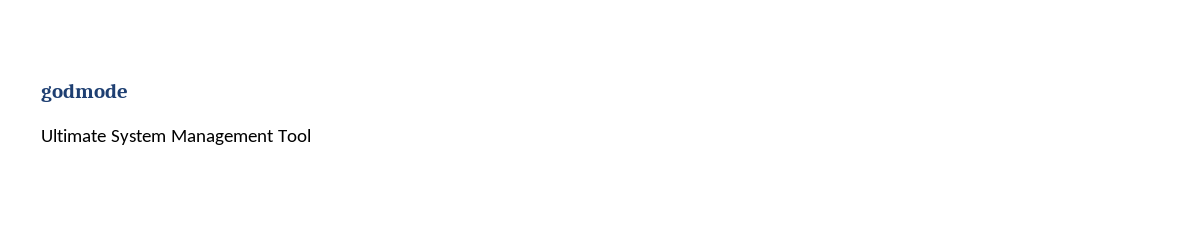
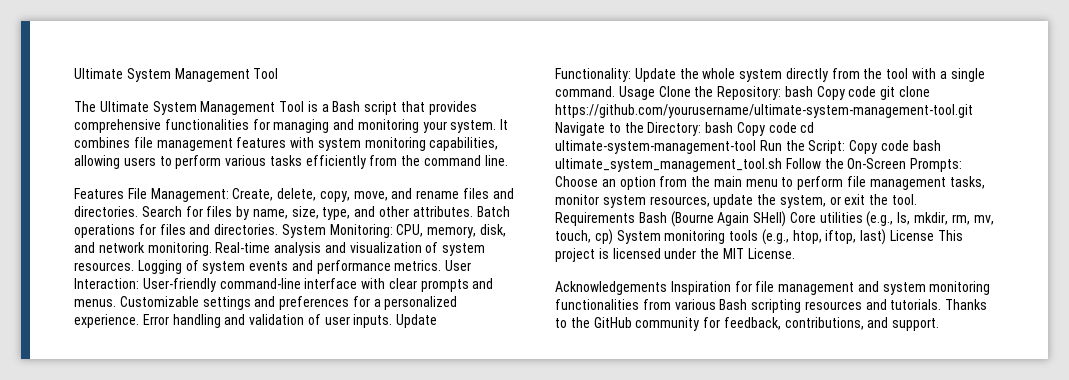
[41,83,128,102] [41,129,311,145] godmode // Ultimate System Management Tool -> [74,68,279,82] [74,101,477,115] [74,119,509,133] [74,137,499,151] [74,155,508,169] [74,188,514,202] [74,206,510,220] [74,224,507,238] [74,242,486,256] [74,260,472,274] [74,278,494,292] [74,296,458,310] [74,314,438,328] [555,68,985,82] [555,86,931,100] [555,104,973,118] [555,122,815,136] [555,140,941,154] [555,158,963,172] [555,176,985,190] [555,194,918,208] [555,211,994,227] [555,229,963,245] [555,248,795,262] [555,281,991,295] [555,299,988,313] [555,317,940,331] Ultimate System Management Tool // The Ultimate System Management Tool is a Bash script that provides comprehensive functionalities for managing and monitoring your system. It combines file management features with system monitoring capabilities, allowing users to perform various tasks efficiently from the command line. // Features File Management: Create, delete, copy, move, and rename files and directories. Search for files by name, size, type, and other attributes. Batch operations for files and directories. System Monitoring: CPU, memory, disk, and network monitoring. Real-time analysis and visualization of system resources. Logging of system events and performance metrics. User Interaction: User-friendly command-line interface with clear prompts and menus. Customizable settings and preferences for a personalized experience. Error handling and validation of user inputs. Update Functionality: Update the whole system directly from the tool with a single command. Usage Clone the Repository: bash Copy code git clone https://github.com/yourusername/ultimate-system-management-tool.git Navigate to the Directory: bash Copy code cd ultimate-system-management-tool Run the Script: Copy code bash ultimate_system_management_tool.sh Follow the On-Screen Prompts: Choose an option from the main menu to perform file management tasks, monitor system resources, update the system, or exit the tool. Requirements Bash (Bourne Again SHell) Core utilities (e.g., ls, mkdir, rm, mv, touch, cp) System monitoring tools (e.g., htop, iftop, last) License This project is licensed under the MIT License. // Acknowledgements Inspiration for file management and system monitoring functionalities from various Bash scripting resources and tutorials. Thanks to the GitHub community for feedback, contributions, and support.

